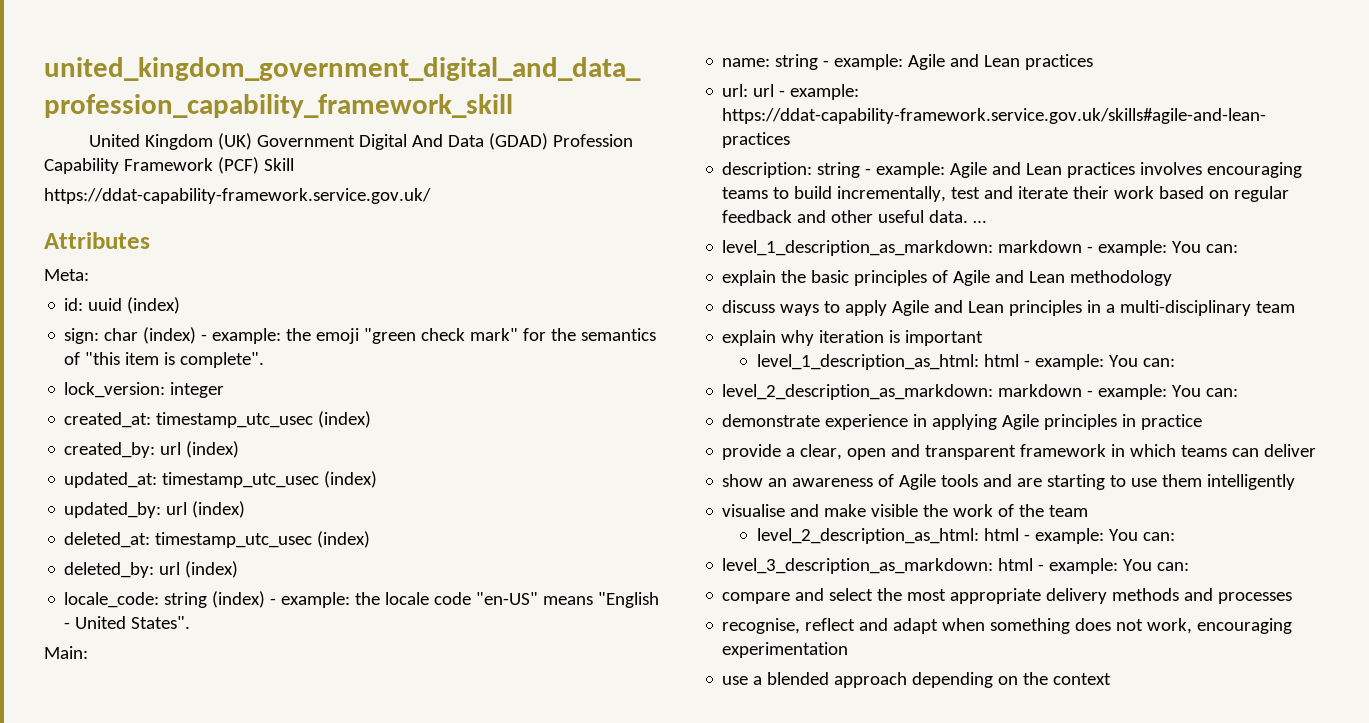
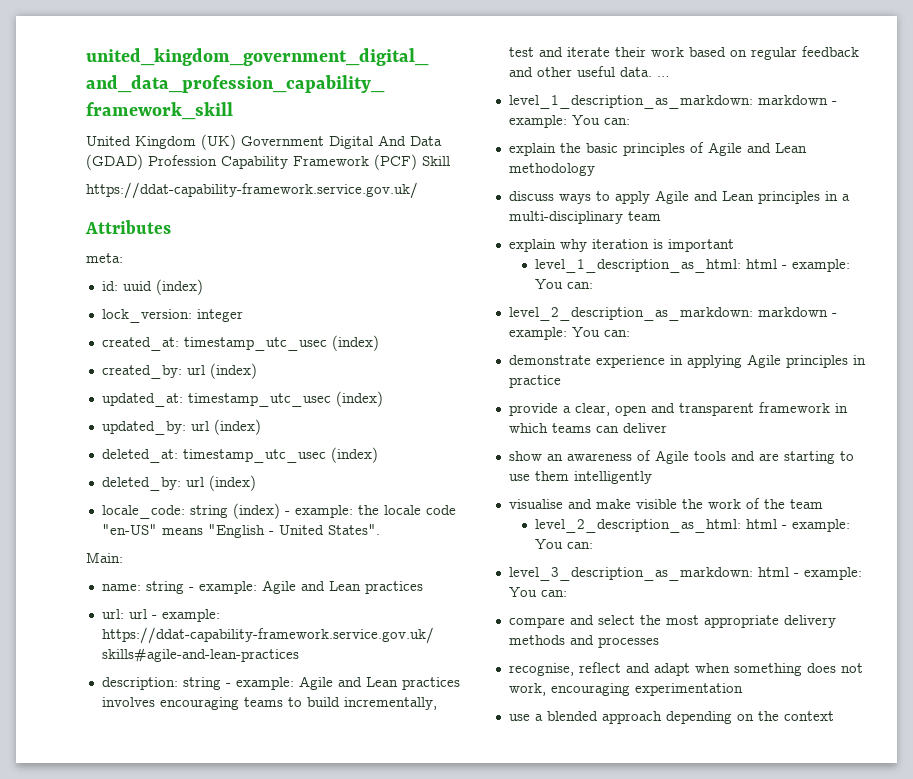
[44,269,89,281] Meta: -> [86,253,123,263] meta:
[64,327,657,344] [64,352,265,368] // sign: char (index) - example: the emoji "green check mark" for the semantics of "this item is complete". -> (203, 287) none

